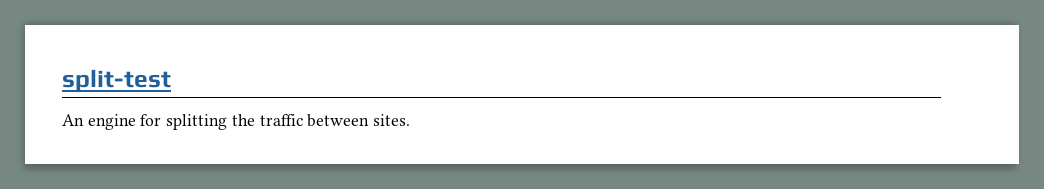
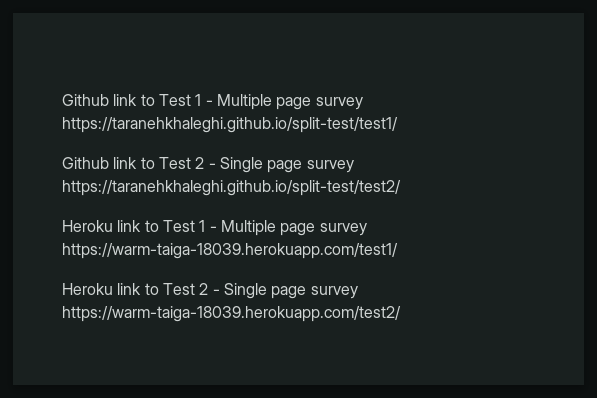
[62,69,171,93] [62,114,411,130] split-test // An engine for splitting the traffic between sites. -> [62,94,363,110] [62,117,398,133] [62,157,354,173] [62,180,401,196] [62,220,367,236] [62,243,398,259] [62,283,358,299] [62,306,401,322] Github link to Test 1 - Multiple page survey https://taranehkhaleghi.github.io/split-test/test1/ // Github link to Test 2 - Single page survey https://taranehkhaleghi.github.io/split-test/test2/ // Heroku link to Test 1 - Multiple page survey https://warm-taiga-18039.herokuapp.com/test1/ // Heroku link to Test 2 - Single page survey https://warm-taiga-18039.herokuapp.com/test2/

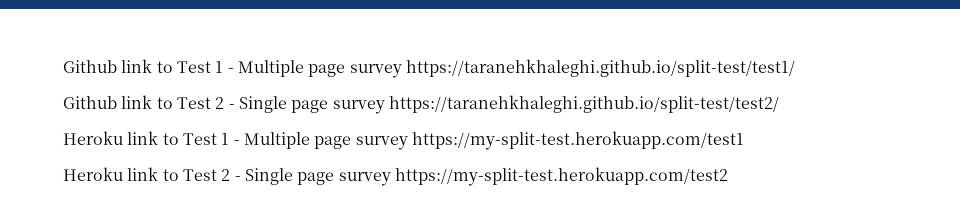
[62,243,398,259] https://warm-taiga-18039.herokuapp.com/test1/ -> [411,131,744,150] https://my-split-test.herokuapp.com/test1
[62,306,401,322] https://warm-taiga-18039.herokuapp.com/test2/ -> [394,167,728,186] https://my-split-test.herokuapp.com/test2

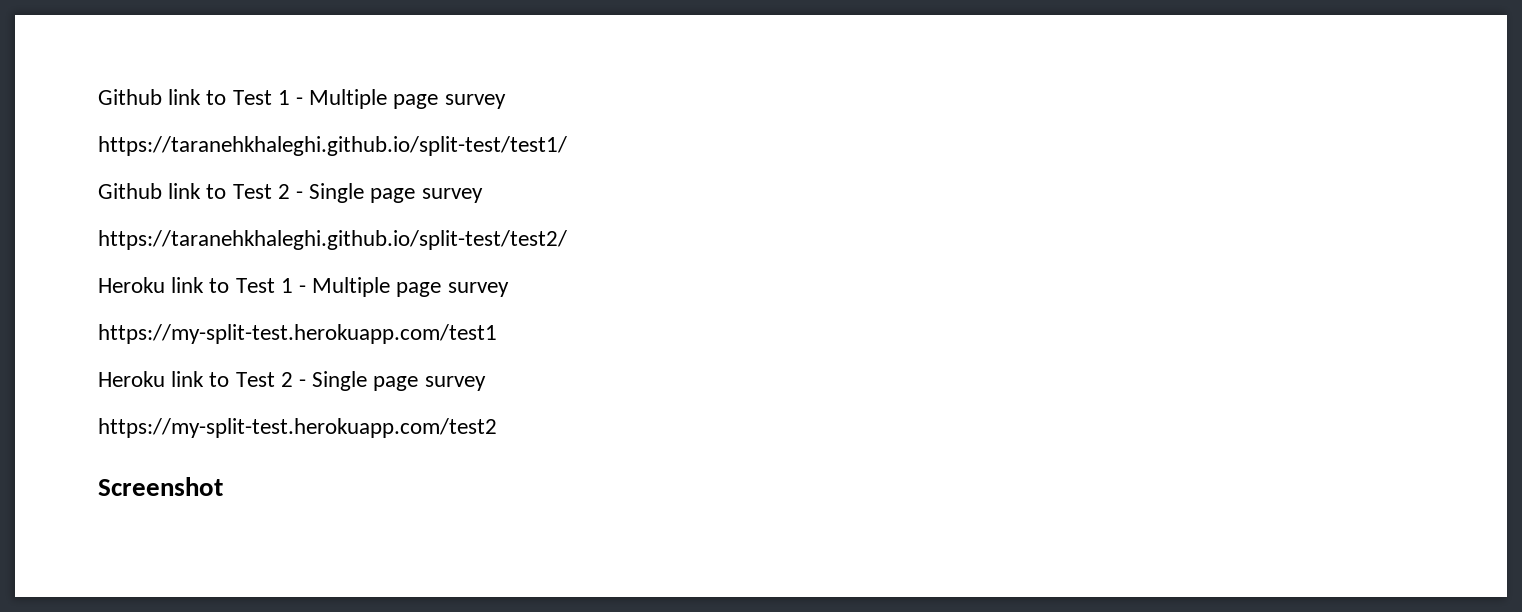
(402, 71) none -> (506, 101) //
(385, 107) none -> (483, 195) //
(408, 143) none -> (509, 289) //
(391, 179) none -> (486, 383) //
(728, 176) none -> [98,477,223,496] // Screenshot

